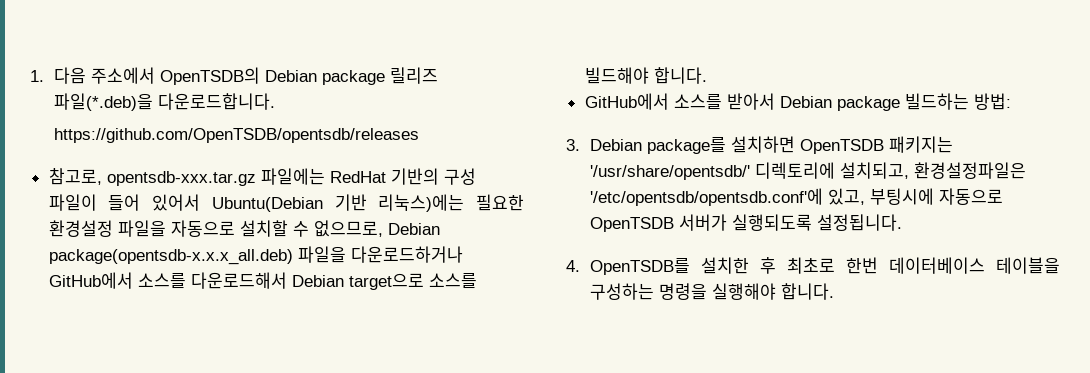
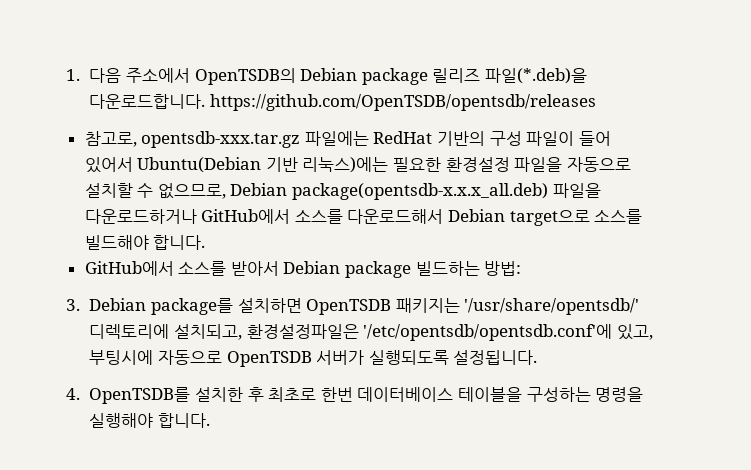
(275, 101) // -> (206, 101) none

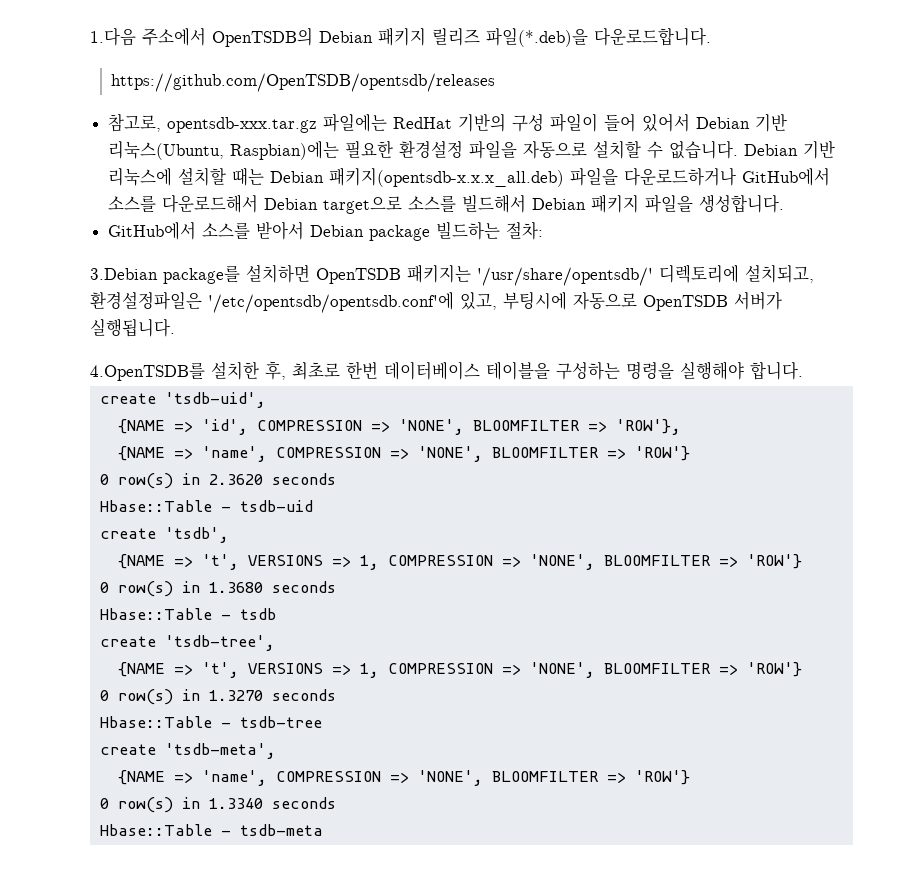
[66,68,122,83] 1. 다음 -> [90,28,136,46] 1.다음
[361,68,428,85] package -> [378,27,426,46] 패키지
(206, 101) none -> (711, 37) //
[137,157,389,173] Ubuntu(Debian 기반 리눅스)에는 -> [696,114,788,132] [108,141,340,160] Debian 기반 리눅스(Ubuntu, Raspbian)에는
[157,183,549,200] 없으므로, Debian package(opentsdb-x.x.x_all.deb) -> [669,141,836,159] [108,167,565,187] 없습니다. Debian 기반 리눅스에 설치할 때는 Debian 패키지(opentsdb-x.x.x_all.deb)
[84,235,206,250] 빌드해야 합니다. -> [462,194,785,213] 빌드해서 Debian 패키지 파일을 생성합니다.
[484,261,522,276] [66,298,147,311] 방법: // 3. Debian -> [506,221,544,240] [90,268,158,280] 절차: // 3.Debian
[368,350,538,365] [66,387,264,404] 실행되도록 설정됩니다. // 4. OpenTSDB를 설치한 후 -> [90,319,175,337] [90,361,286,381] 실행됩니다. // 4.OpenTSDB를 설치한 후,
(211, 420) none -> [99,392,266,408] [117,419,681,435] [117,446,690,462] [99,473,336,489] [99,500,313,512] [99,527,229,543] [117,554,802,570] [99,581,336,597] [99,608,276,620] [99,635,275,651] [117,662,802,678] [99,689,336,705] [99,716,322,728] [99,743,276,759] [117,770,690,786] [99,797,336,813] [99,824,323,836] // create 'tsdb-uid', // {NAME => 'id', COMPRESSION => 'NONE', BLOOMFILTER => 'ROW'}, // {NAME => 'name', COMPRESSION => 'NONE', BLOOMFILTER => 'ROW'} // 0 row(s) in 2.3620 seconds // Hbase::Table - tsdb-uid // create 'tsdb', // {NAME => 't', VERSIONS => 1, COMPRESSION => 'NONE', BLOOMFILTER => 'ROW'} // 0 row(s) in 1.3680 seconds // Hbase::Table - tsdb // create 'tsdb-tree', // {NAME => 't', VERSIONS => 1, COMPRESSION => 'NONE', BLOOMFILTER => 'ROW'} // 0 row(s) in 1.3270 seconds // Hbase::Table - tsdb-tree // create 'tsdb-meta', // {NAME => 'name', COMPRESSION => 'NONE', BLOOMFILTER => 'ROW'} // 0 row(s) in 1.3340 seconds // Hbase::Table - tsdb-meta

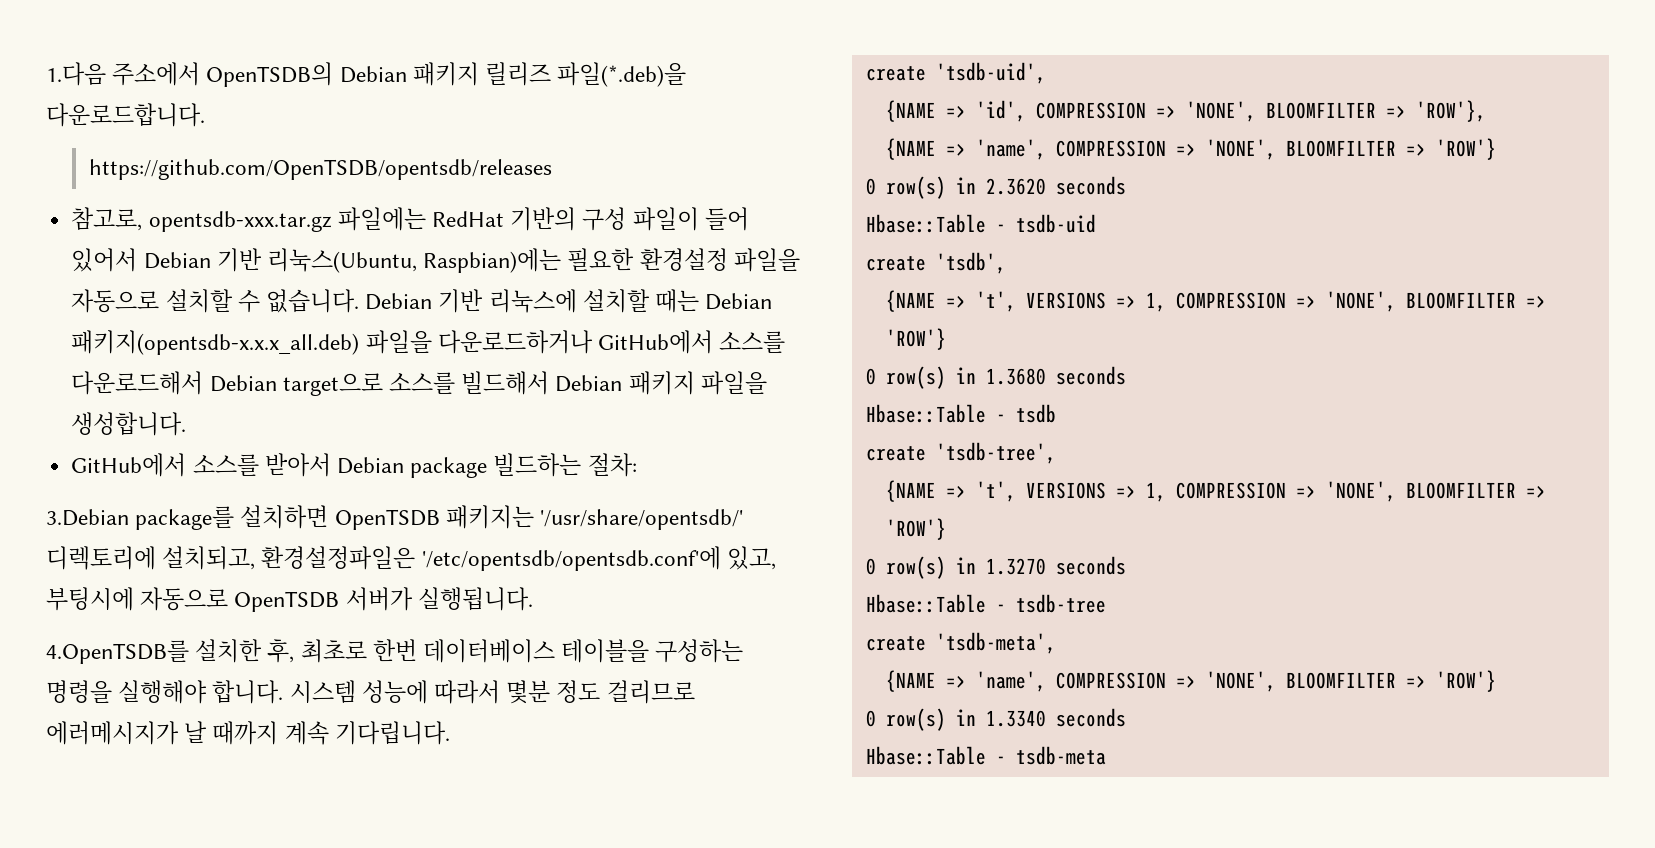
(803, 371) none -> [289,680,695,704] [46,721,450,745] 시스템 성능에 따라서 몇분 정도 걸리므로 에러메시지가 날 때까지 계속 기다립니다.

